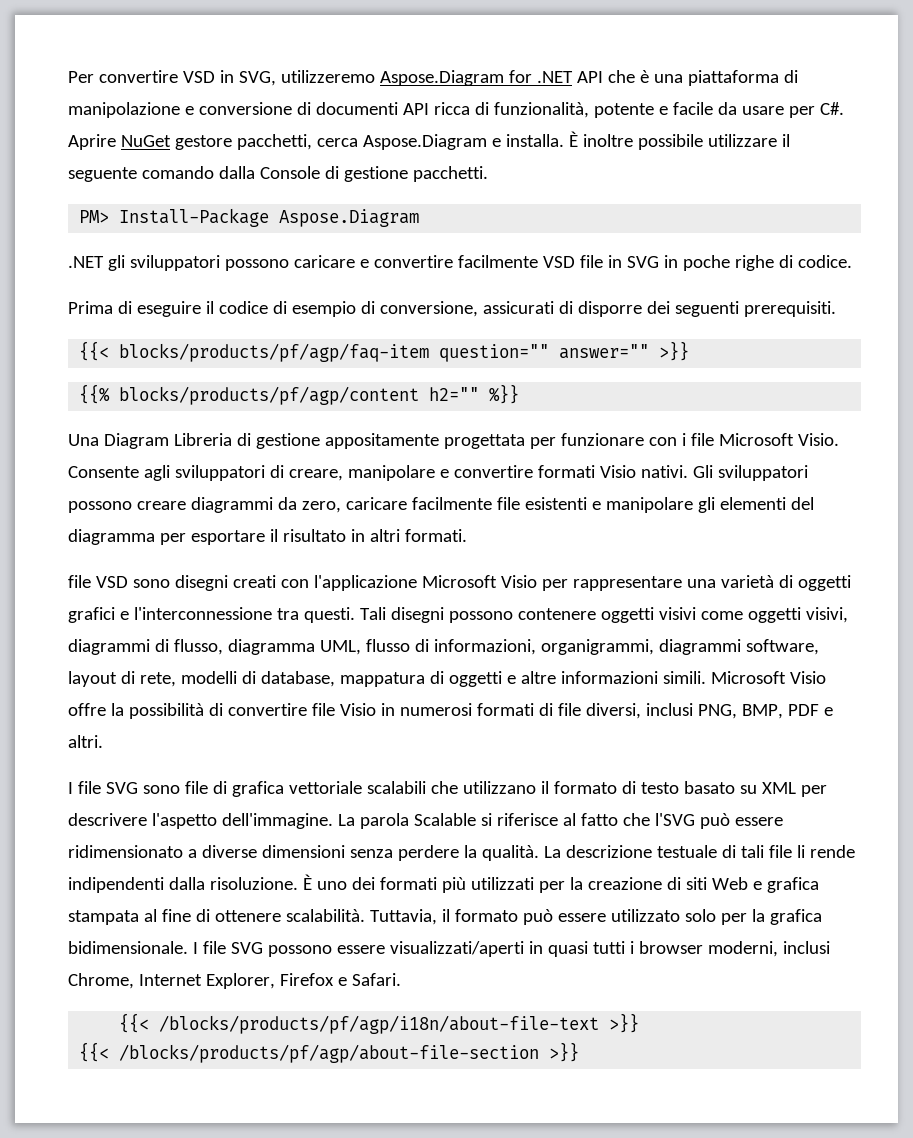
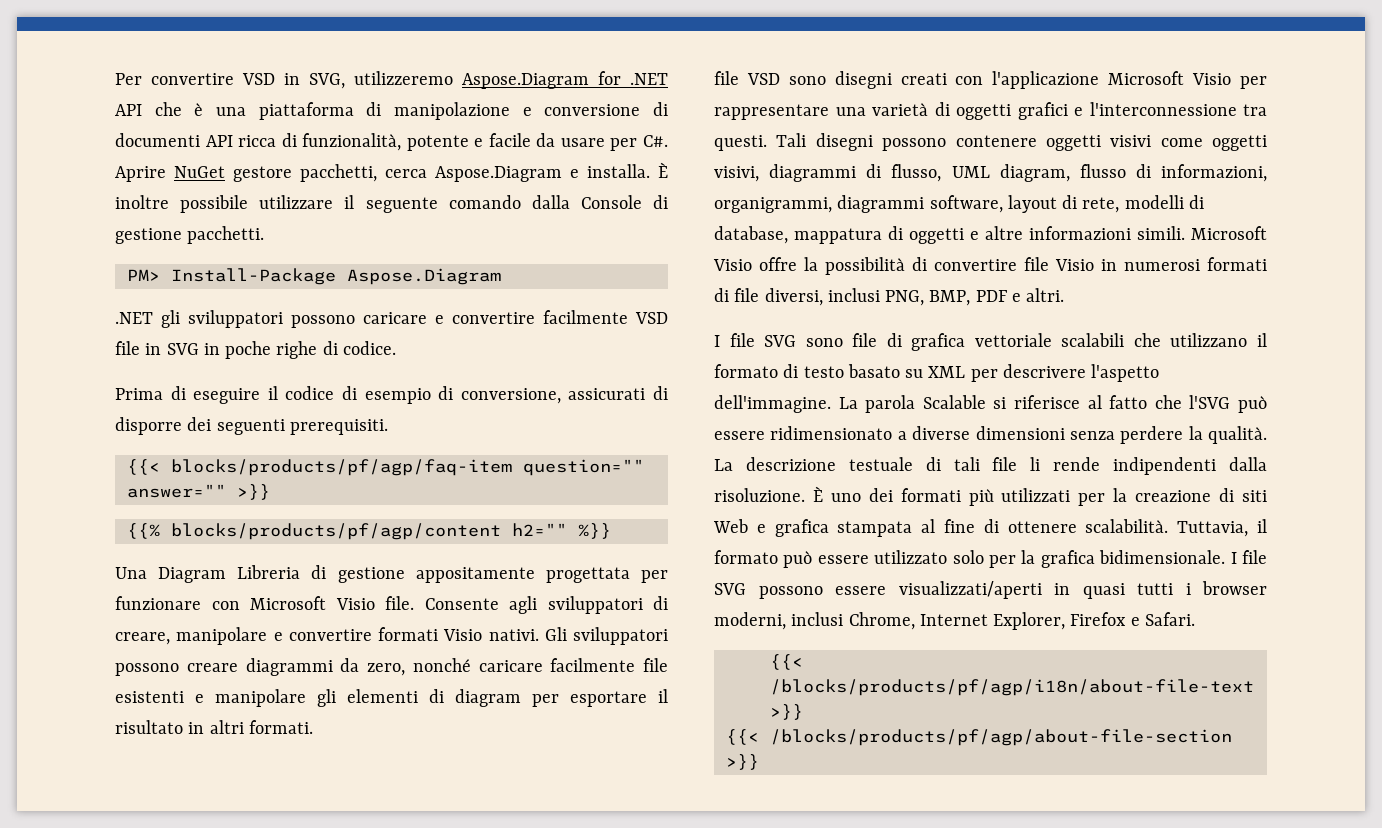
[681,433,839,446] i file Microsoft Visio. -> [250,596,414,610] Microsoft Visio file.
(341, 507) none -> [412,658,471,672] nonché
[790,497,814,510] [68,529,155,545] del diagramma -> [429,689,521,707] di diagram
[227,639,361,655] diagramma UML, -> [951,164,1070,182] UML diagram,

